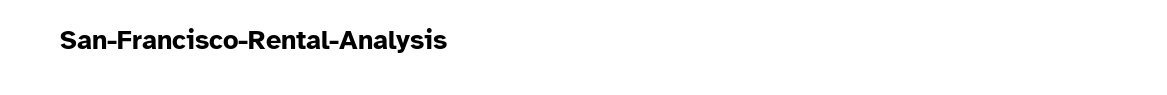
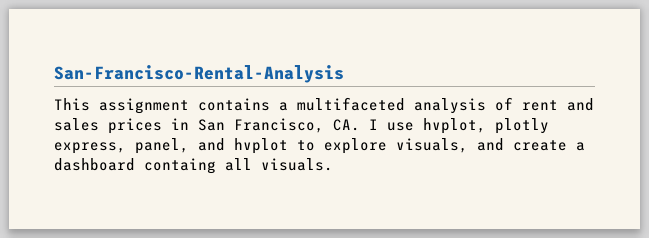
(447, 40) none -> [54,97,594,114] [54,118,549,134] [54,138,585,154] [54,158,333,174] // This assignment contains a multifaceted analysis of rent and sales prices in San Francisco, CA. I use hvplot, plotly express, panel, and hvplot to explore visuals, and create a dashboard containg all visuals.

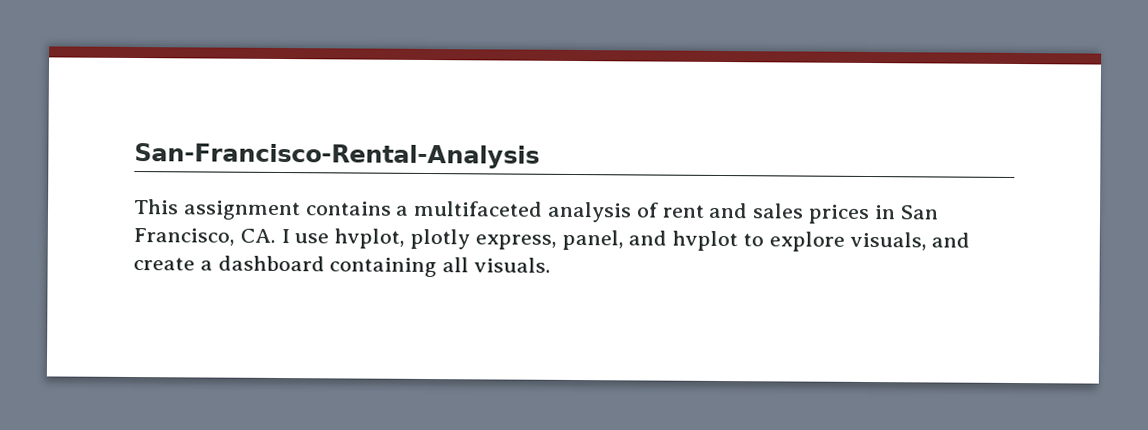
[144,158,216,174] containg -> [329,257,438,278] containing

